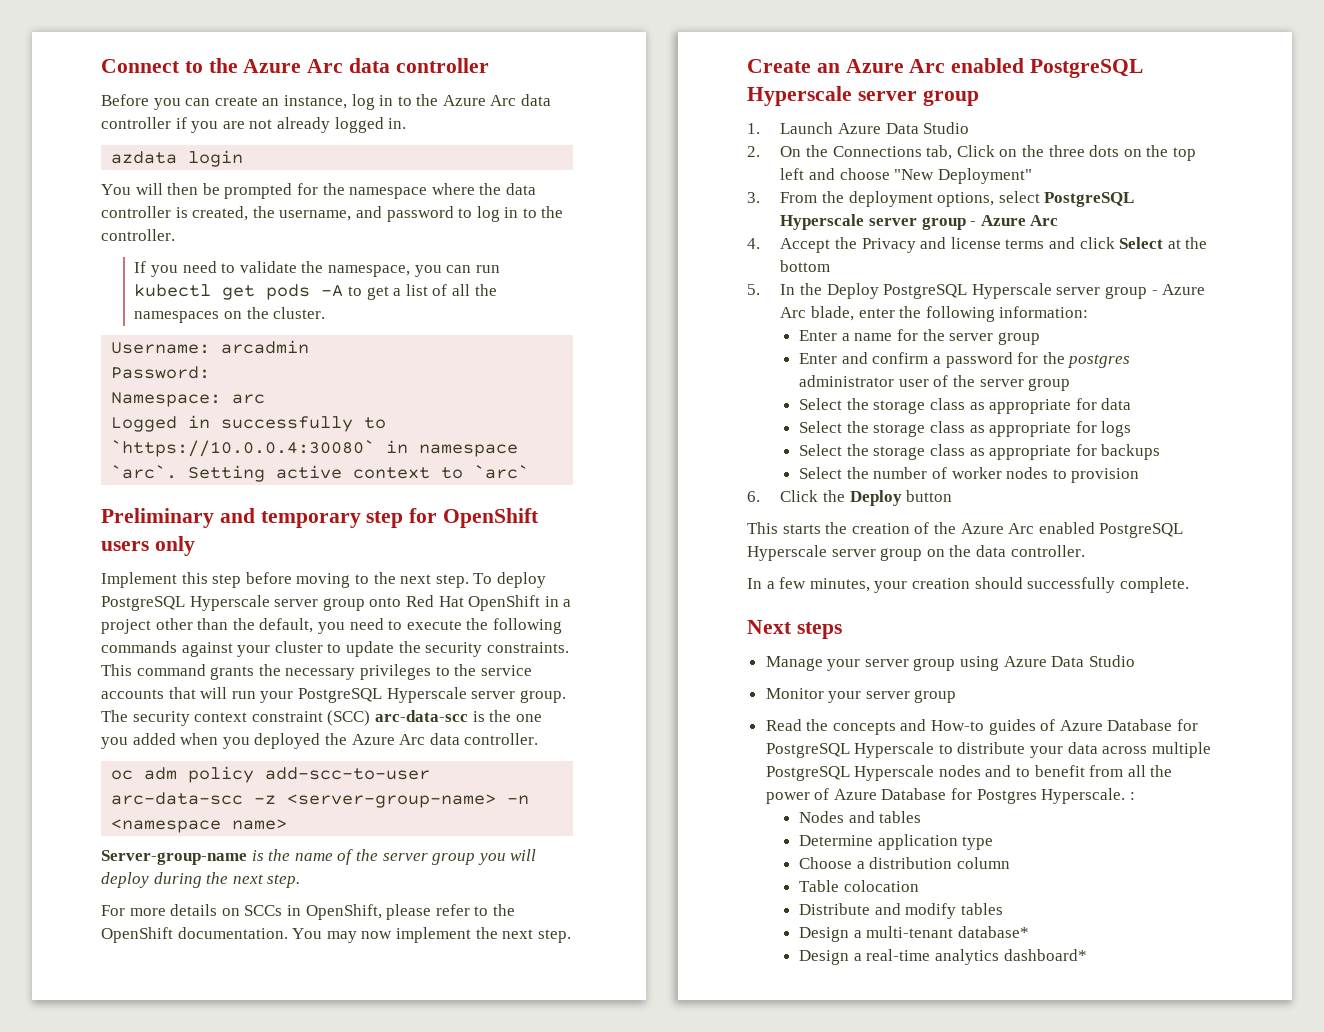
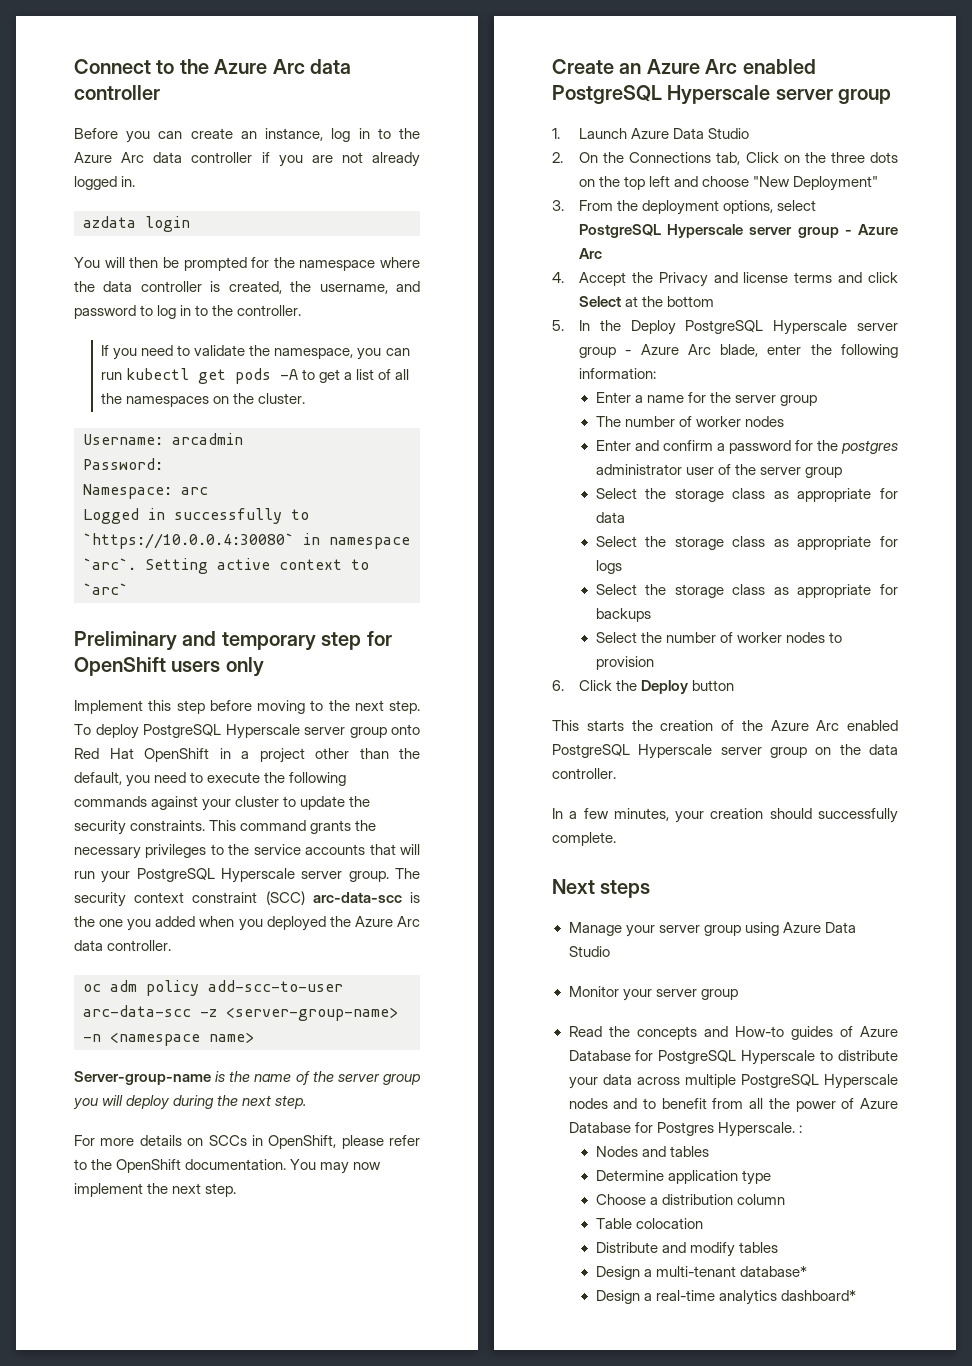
(1040, 338) none -> [595,416,784,427] // The number of worker nodes

